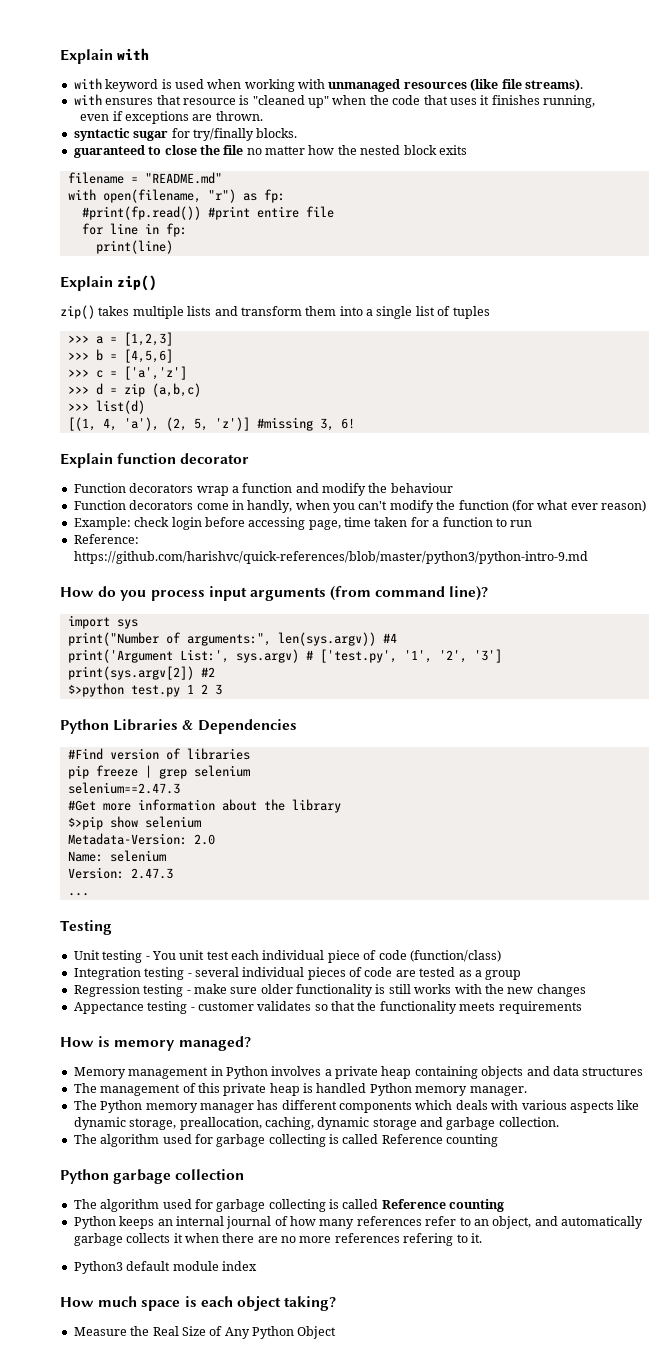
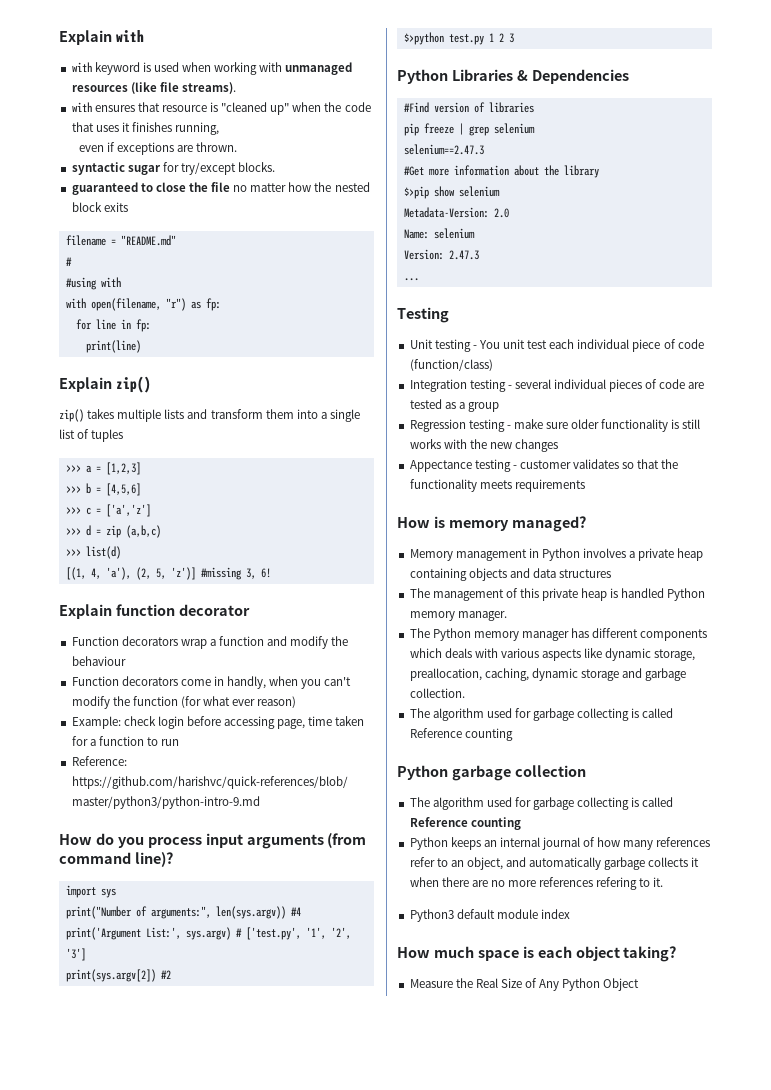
[192,128,254,141] try/finally -> [180,162,236,175] try/except
(222, 178) none -> [65,257,72,266] [65,277,121,290] // # // #using with
[81,206,334,220] // #print(fp.read()) #print entire file -> (221, 304) none

